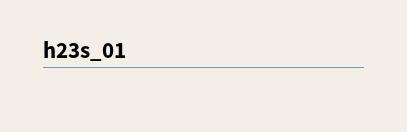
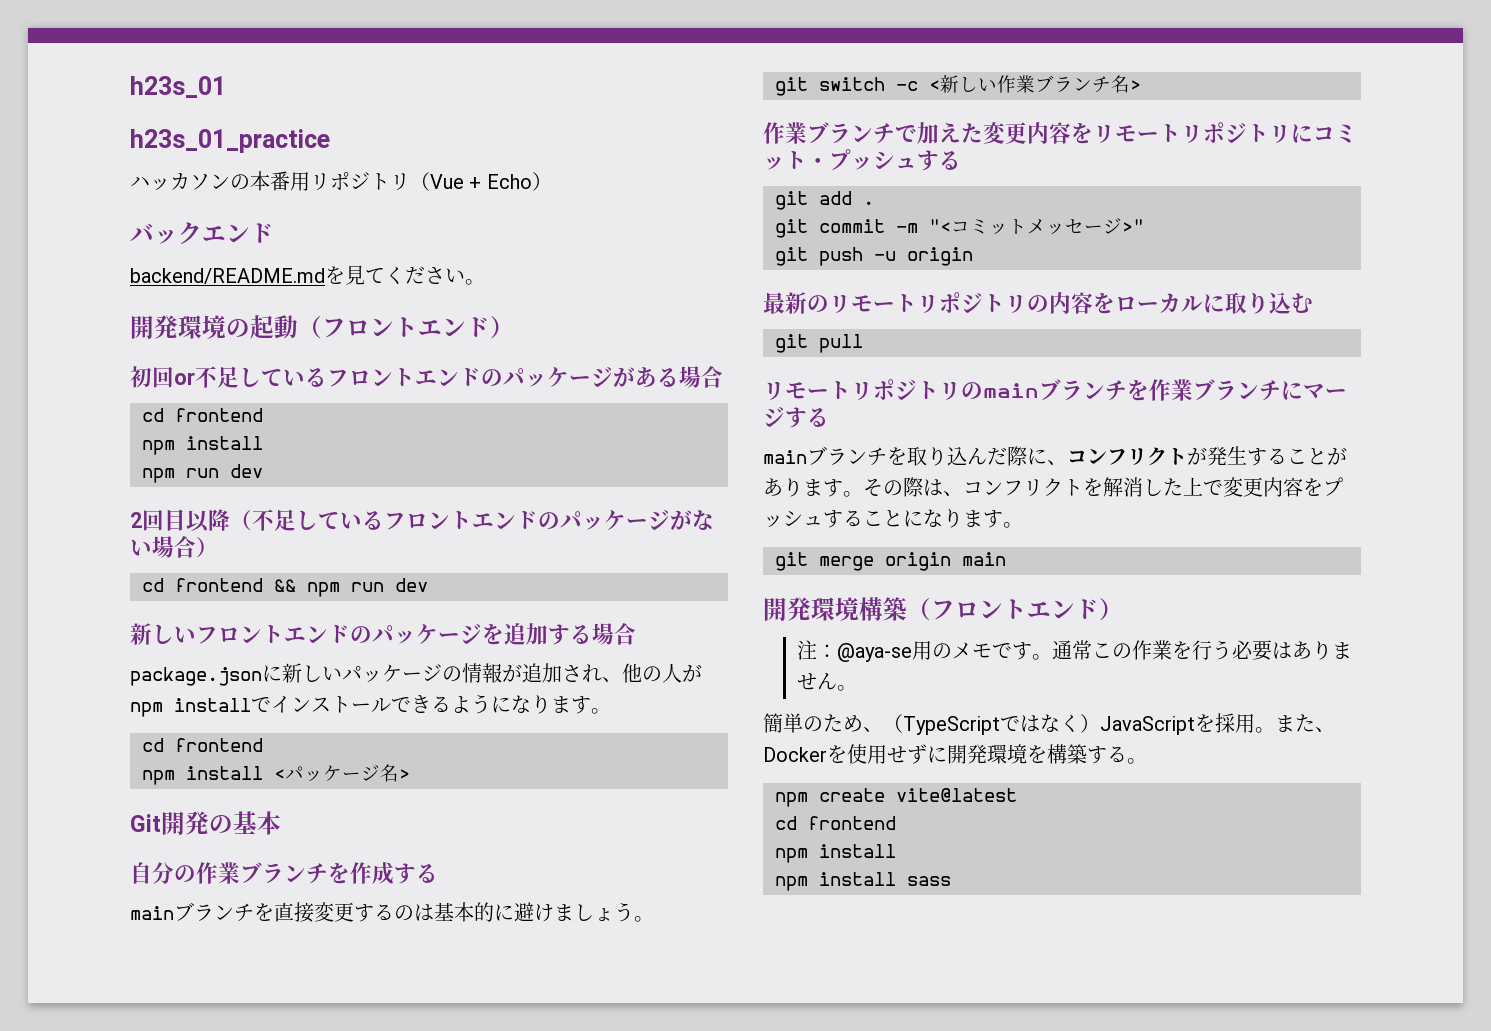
(126, 51) none -> [130,129,330,153] [130,171,552,191] [130,222,274,245] [130,265,485,285] [130,315,514,339] [130,366,723,388] [142,408,263,422] [142,436,263,455] [142,464,263,483] [130,509,714,532] [130,536,218,558] [142,578,428,597] [130,623,636,645] [130,663,702,686] [130,694,611,717] [142,738,263,752] [142,764,410,785] [130,811,281,835] [130,862,438,885] [130,902,654,923] [775,75,1141,96] [763,122,1357,144] [763,149,961,171] [775,191,874,210] [775,218,1144,238] [775,247,973,266] [763,292,1313,314] [775,334,863,353] [763,379,1347,401] [763,406,829,428] [763,446,1347,466] [763,477,1343,497] [763,509,1023,528] [775,552,1006,571] [763,597,1123,621] [796,640,1352,662] [796,672,857,691] [763,713,1335,735] [763,744,1147,764] [775,788,1017,807] [775,816,896,830] [775,844,896,863] [775,872,951,891] // h23s_01_practice // ハッカソンの本番用リポジトリ（Vue + Echo） // バックエンド // backend/README.mdを見てください。 // 開発環境の起動（フロントエンド） // 初回or不足しているフロントエンドのパッケージがある場合 // cd frontend // npm install // npm run dev // 2回目以降（不足しているフロントエンドのパッケージがない場合） // cd frontend && npm run dev // 新しいフロントエンドのパッケージを追加する場合 // package.jsonに新しいパッケージの情報が追加され、他の人がnpm installでインストールできるようになります。 // cd frontend // npm install <パッケージ名> // Git開発の基本 // 自分の作業ブランチを作成する // mainブランチを直接変更するのは基本的に避けましょう。 // git switch -c <新しい作業ブランチ名> // 作業ブランチで加えた変更内容をリモートリポジトリにコミット・プッシュする // git add . // git commit -m "<コミットメッセージ>" // git push -u origin // 最新のリモートリポジトリの内容をローカルに取り込む // git pull // リモートリポジトリのmainブランチを作業ブランチにマージする // mainブランチを取り込んだ際に、コンフリクトが発生することがあります。その際は、コンフリクトを解消した上で変更内容をプッシュすることになります。 // git merge origin main // 開発環境構築（フロントエンド） // 注：@aya-se用のメモです。通常この作業を行う必要はありません。 // 簡単のため、（TypeScriptではなく）JavaScriptを採用。また、Dockerを使用せずに開発環境を構築する。 // npm create vite@latest // cd frontend // npm install // npm install sass

